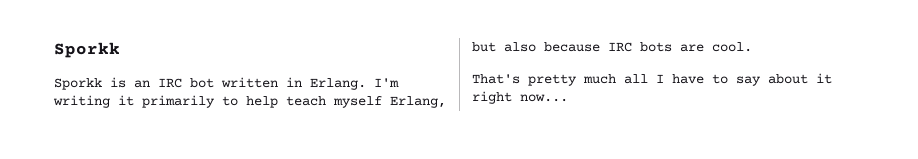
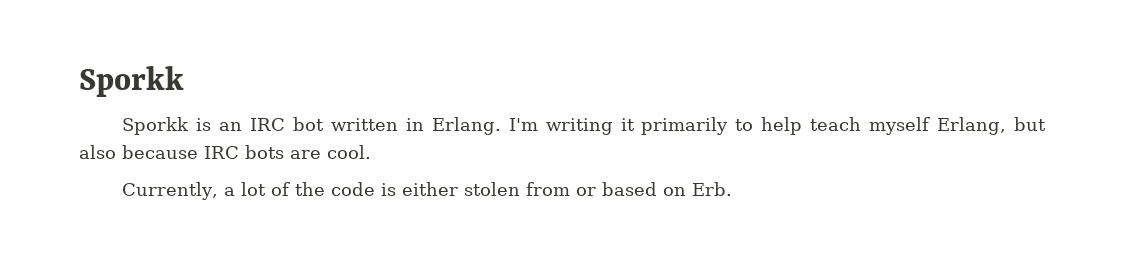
[472,73,832,86] [472,91,568,104] That's pretty much all I have to say about it right now... -> [122,182,733,200] Currently, a lot of the code is either stolen from or based on Erb.

